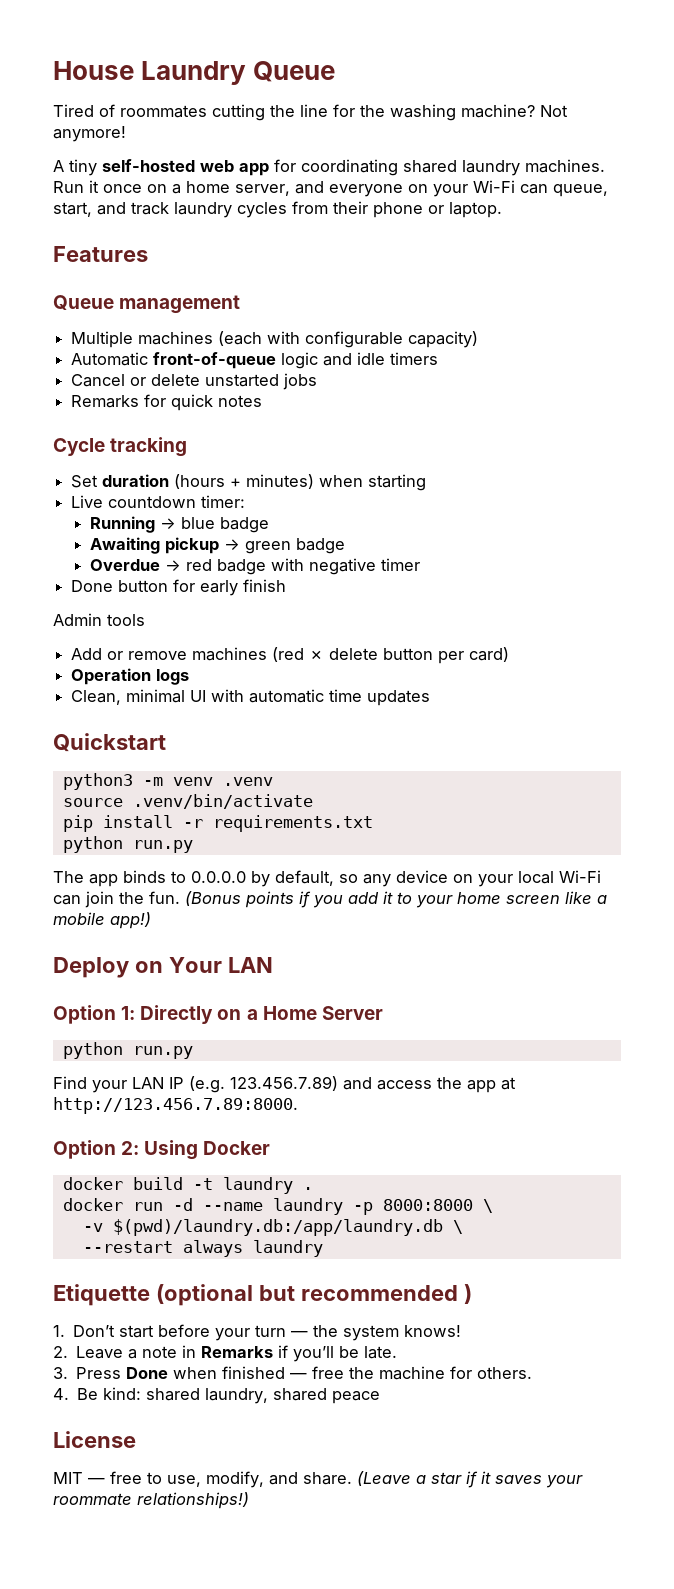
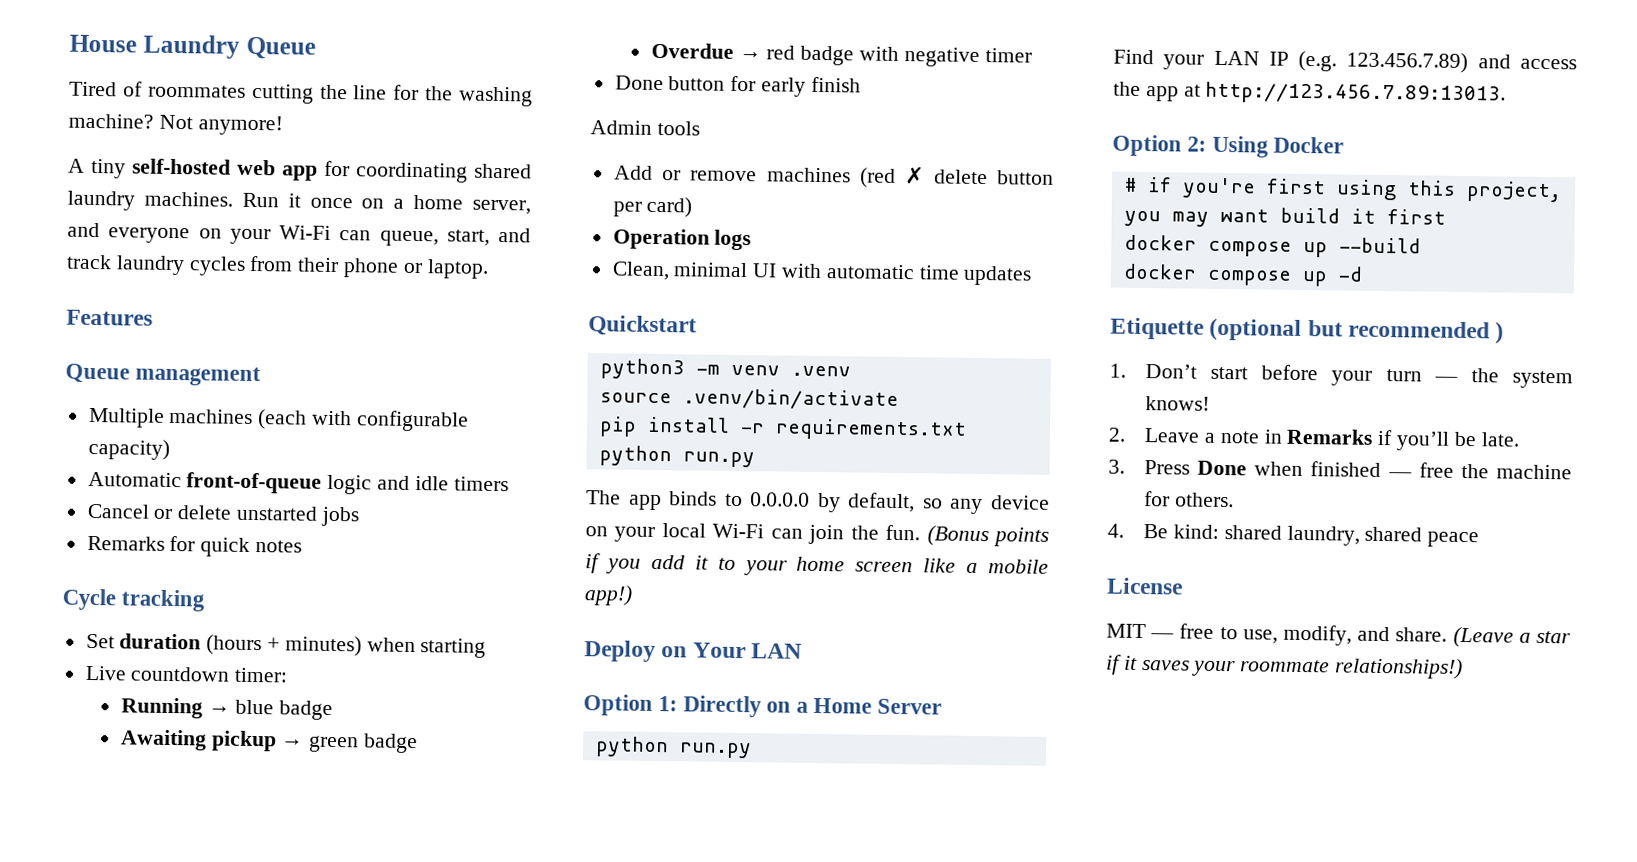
[53,1097,298,1114] http://123.456.7.89:8000. -> [1205,81,1507,106] http://123.456.7.89:13013.
[62,1177,313,1194] [62,1198,493,1215] [82,1219,463,1236] [82,1240,323,1257] docker build -t laundry . // docker run -d --name laundry -p 8000:8000 \ // -v $(pwd)/laundry.db:/app/laundry.db \ // --restart always laundry -> [1123,177,1562,203] [1123,207,1446,227] [1123,234,1421,258] [1122,263,1363,287] # if you're first using this project, you may want build it first // docker compose up --build // docker compose up -d

